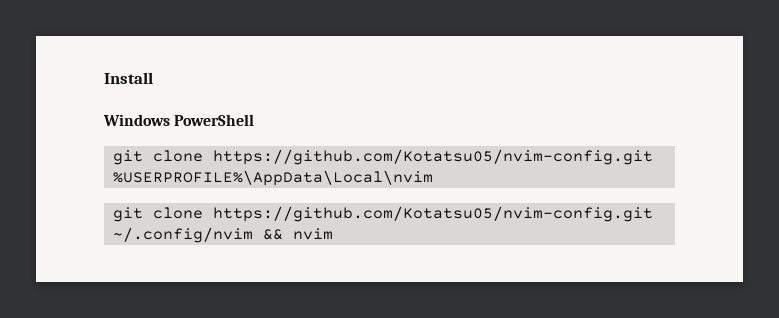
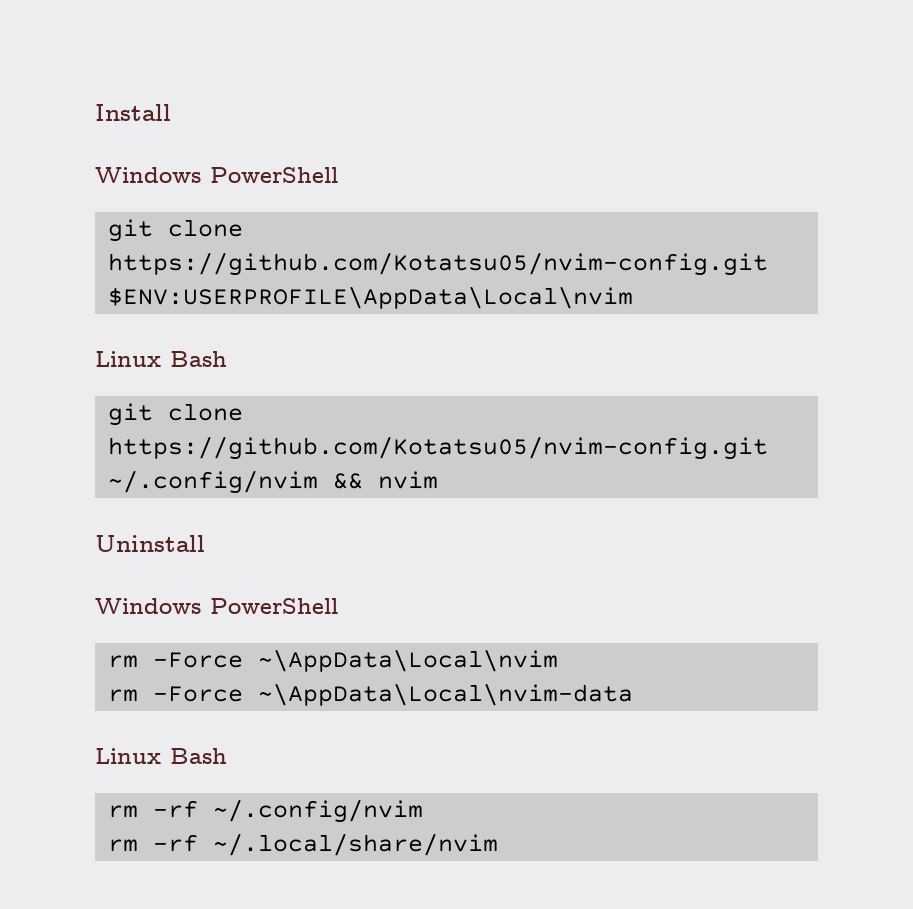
[112,170,433,186] %USERPROFILE%\AppData\Local\nvim -> [107,286,633,309] [95,351,227,367] $ENV:USERPROFILE\AppData\Local\nvim // Linux Bash
(333, 234) none -> [95,535,205,552] [95,598,338,614] [107,649,558,672] [107,683,633,706] [95,748,227,764] [107,799,423,823] [107,833,498,856] // Uninstall // Windows PowerShell // rm -Force ~\AppData\Local\nvim // rm -Force ~\AppData\Local\nvim-data // Linux Bash // rm -rf ~/.config/nvim // rm -rf ~/.local/share/nvim

